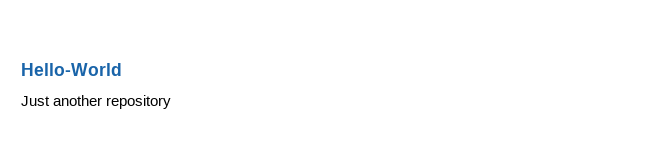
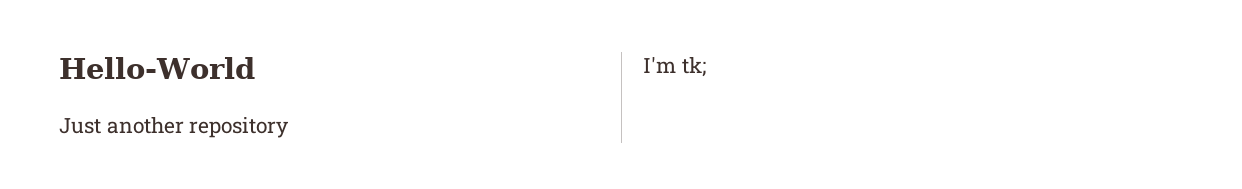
(172, 102) none -> [643,57,706,77] // I'm tk;

